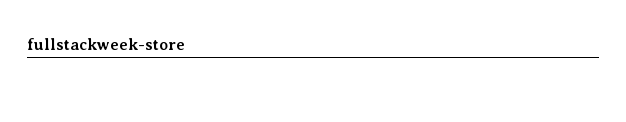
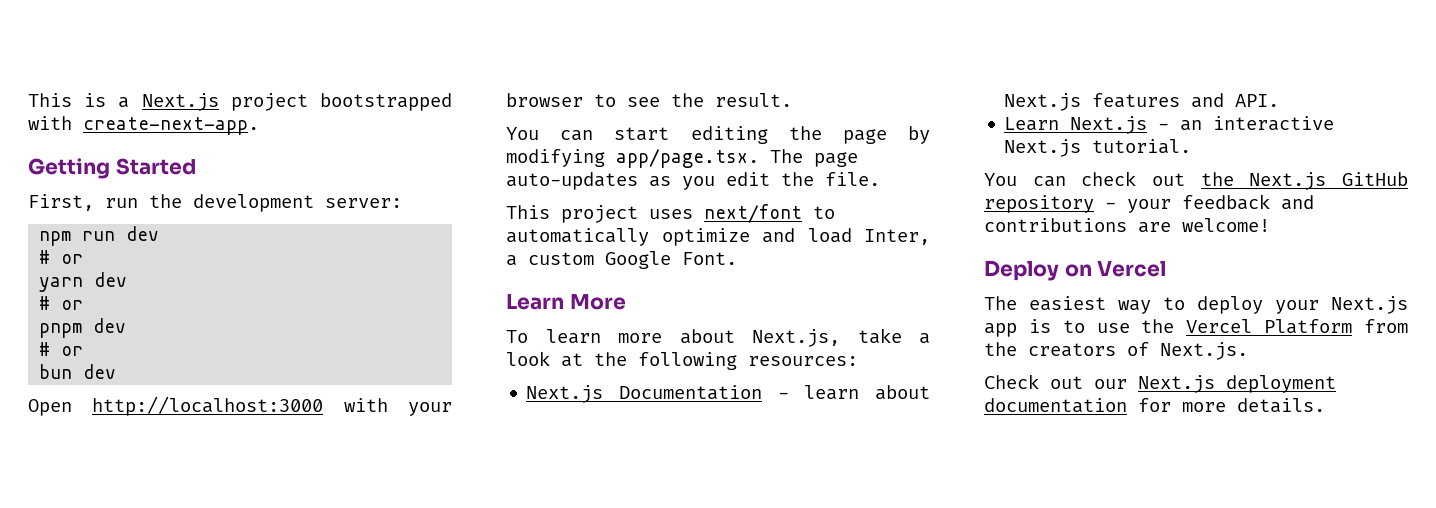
[27,38,185,50] fullstackweek-store -> [28,93,452,111] [28,116,259,135] [28,158,196,179] [28,194,402,212] [39,226,160,246] [39,250,84,264] [39,272,128,292] [39,296,84,310] [39,318,127,338] [39,342,84,356] [39,364,117,379] [28,396,452,416] [506,93,792,107] [506,126,930,144] [506,149,858,168] [506,172,880,190] [506,204,835,223] [506,228,930,246] [506,251,737,269] [506,294,626,310] [506,328,930,347] [506,351,858,370] [526,385,930,403] [1004,93,1280,111] [1004,116,1335,134] [1004,139,1192,157] [984,171,1408,190] [984,194,1314,213] [984,218,1270,233] [984,260,1167,281] [984,296,1408,314] [984,319,1408,337] [984,342,1248,360] [984,374,1336,393] [984,398,1325,413] This is a Next.js project bootstrapped with create-next-app. // Getting Started // First, run the development server: // npm run dev // # or // yarn dev // # or // pnpm dev // # or // bun dev // Open http://localhost:3000 with your browser to see the result. // You can start editing the page by modifying app/page.tsx. The page auto-updates as you edit the file. // This project uses next/font to automatically optimize and load Inter, a custom Google Font. // Learn More // To learn more about Next.js, take a look at the following resources: // Next.js Documentation - learn about Next.js features and API. // Learn Next.js - an interactive Next.js tutorial. // You can check out the Next.js GitHub repository - your feedback and contributions are welcome! // Deploy on Vercel // The easiest way to deploy your Next.js app is to use the Vercel Platform from the creators of Next.js. // Check out our Next.js deployment documentation for more details.

